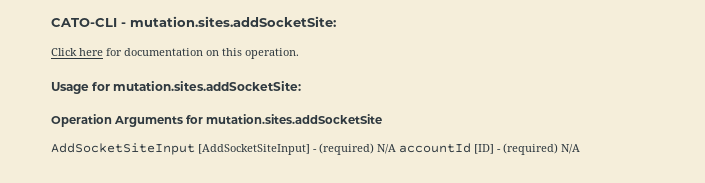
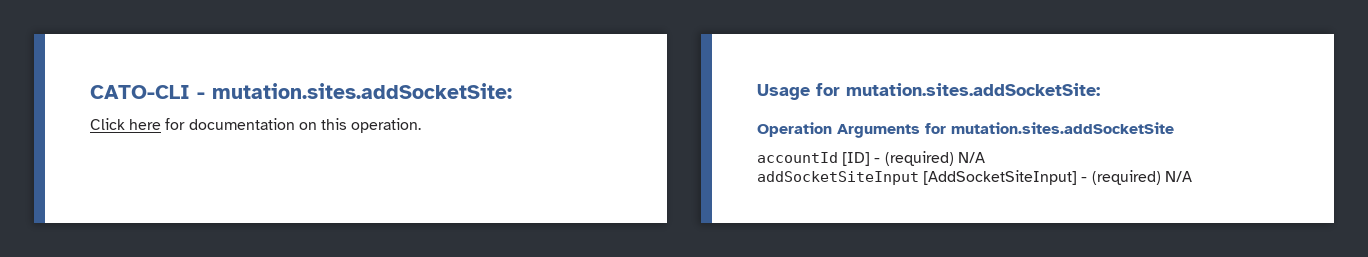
[51,143,396,155] AddSocketSiteInput [AddSocketSiteInput] - (required) N/A -> (1174, 128) none
(580, 149) none -> [757,170,1192,185] // addSocketSiteInput [AddSocketSiteInput] - (required) N/A

